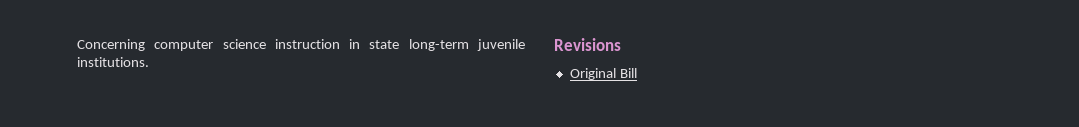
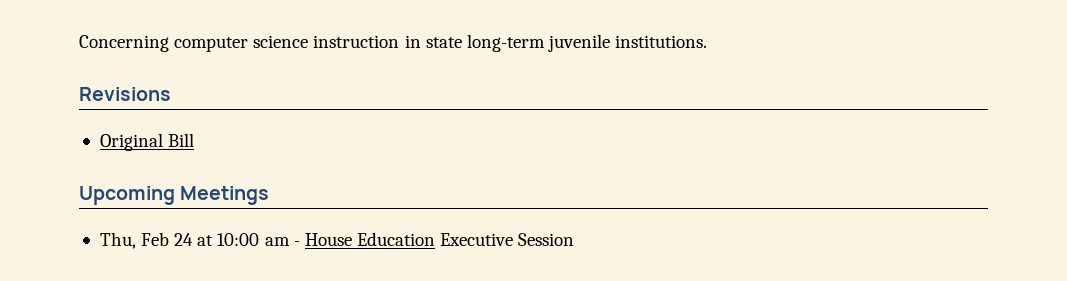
(637, 73) none -> [79,186,270,205] [99,232,575,249] // Upcoming Meetings // Thu, Feb 24 at 10:00 am - House Education Executive Session

